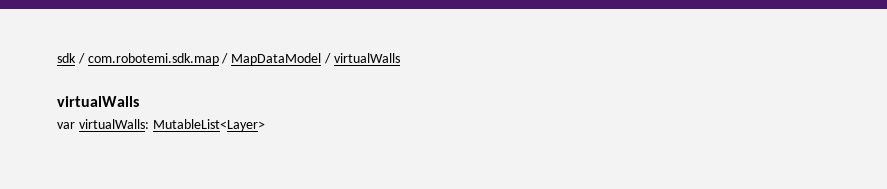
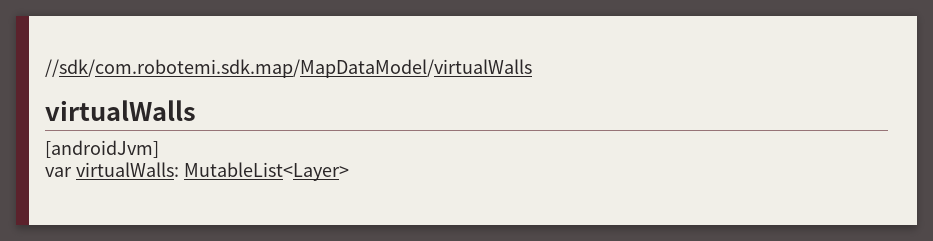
[57,53,400,65] [57,96,139,107] sdk / com.robotemi.sdk.map / MapDataModel / virtualWalls // virtualWalls -> [45,59,532,78] [45,100,196,121] [45,140,159,158] //sdk/com.robotemi.sdk.map/MapDataModel/virtualWalls // virtualWalls // [androidJvm]

